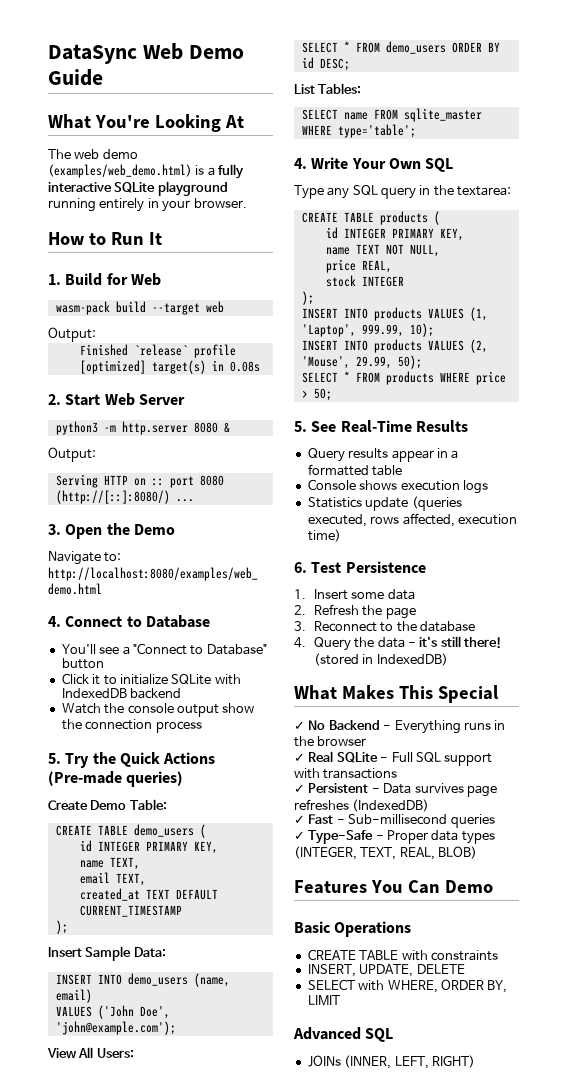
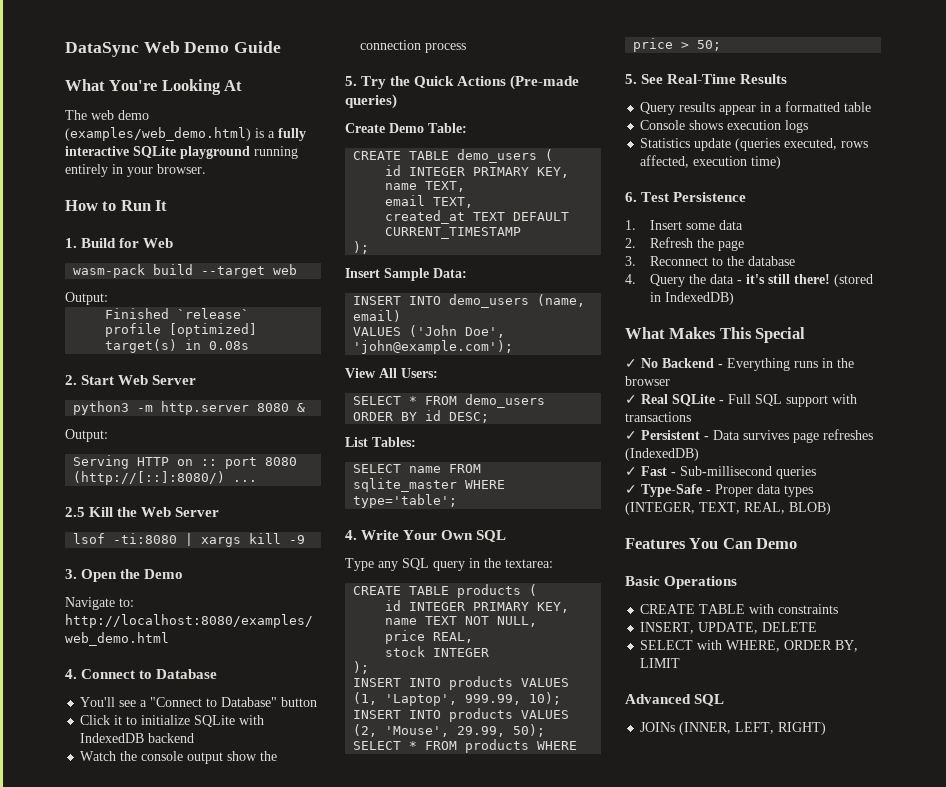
(194, 500) none -> [65,507,220,517] [73,533,306,547] // 2.5 Kill the Web Server // lsof -ti:8080 | xargs kill -9

